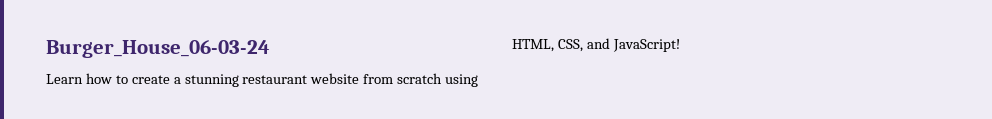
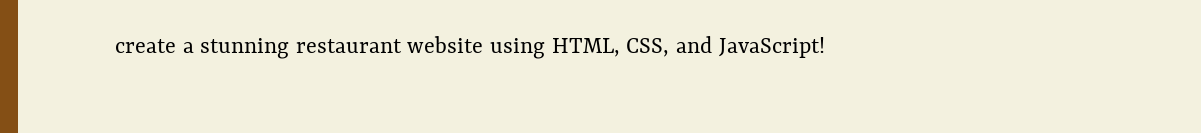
[46,40,270,58] [46,73,128,84] Burger_House_06-03-24 // Learn how to -> (115, 46) none
[363,73,443,84] from scratch -> (484, 44) none

